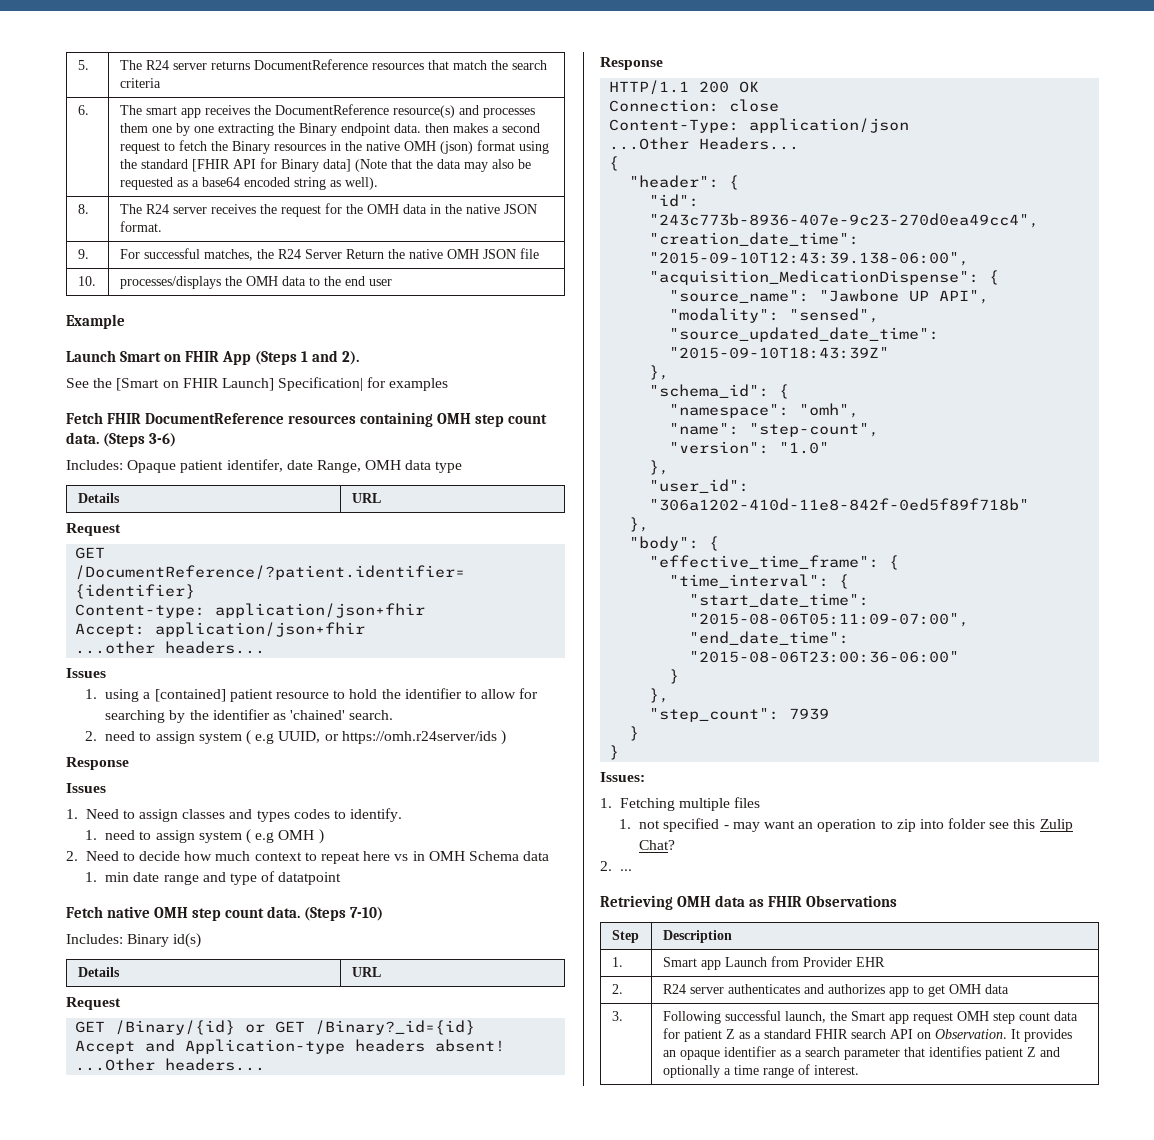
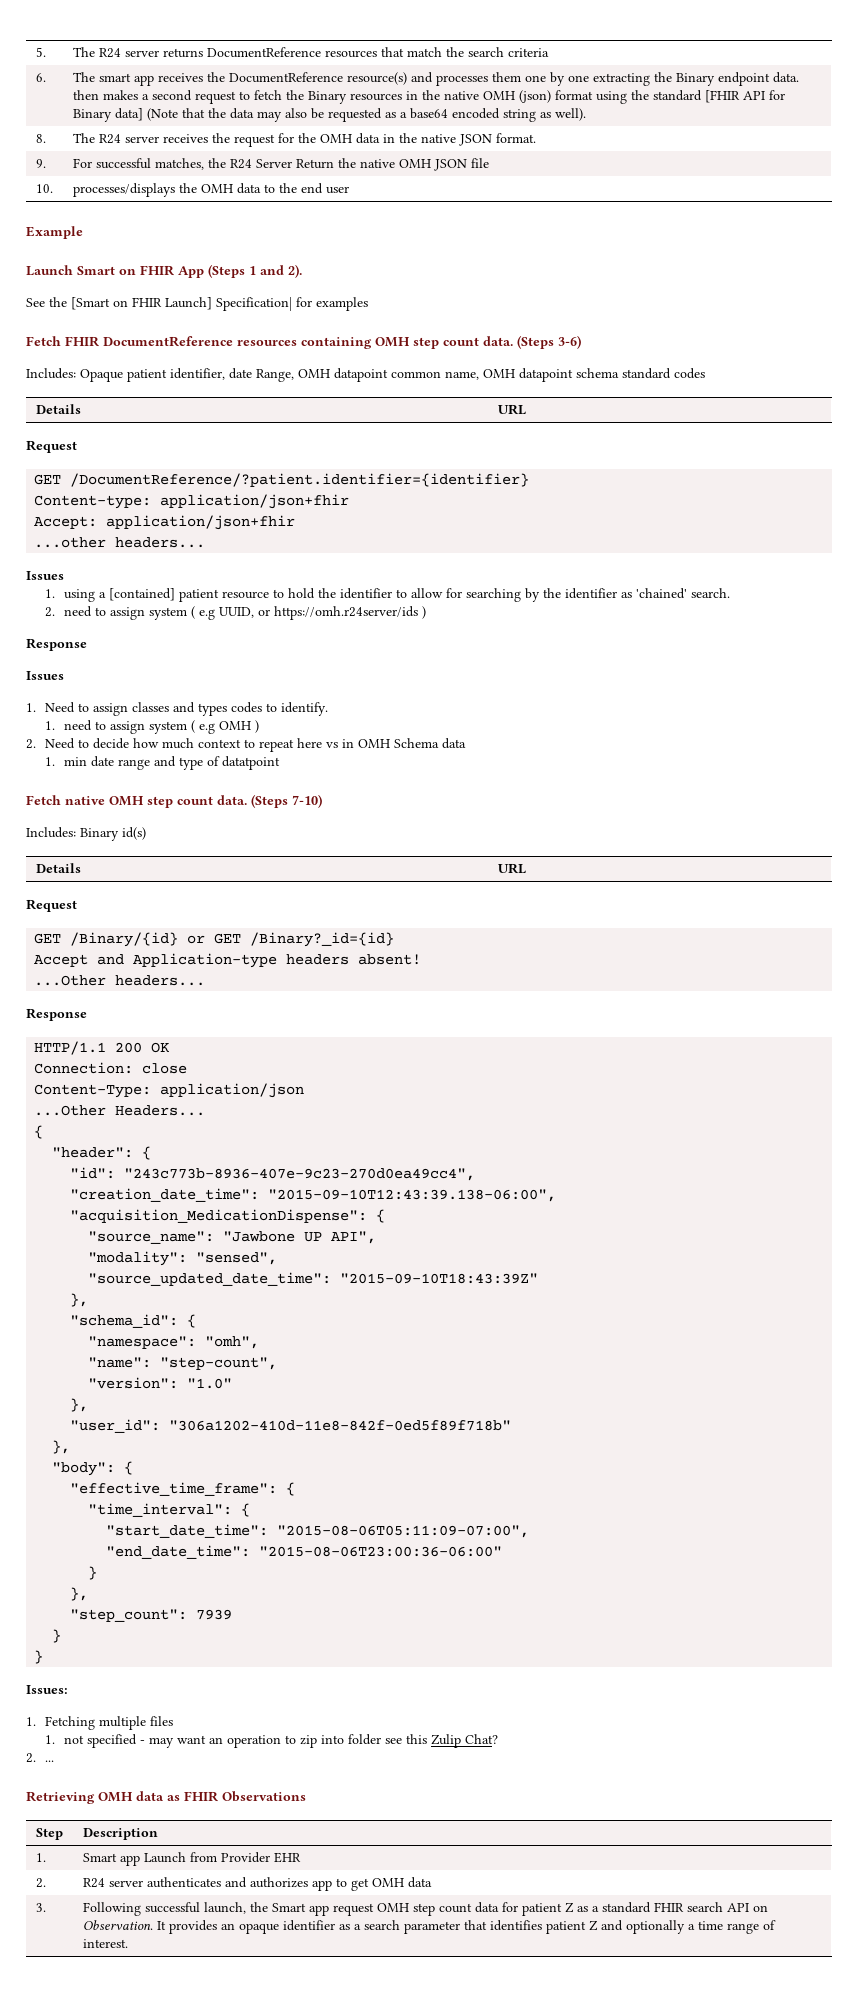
[226,459,283,472] identifer, -> [170,368,225,380] identifier,
[405,460,463,473] data type -> [334,368,705,382] datapoint common name, OMH datapoint schema standard codes

